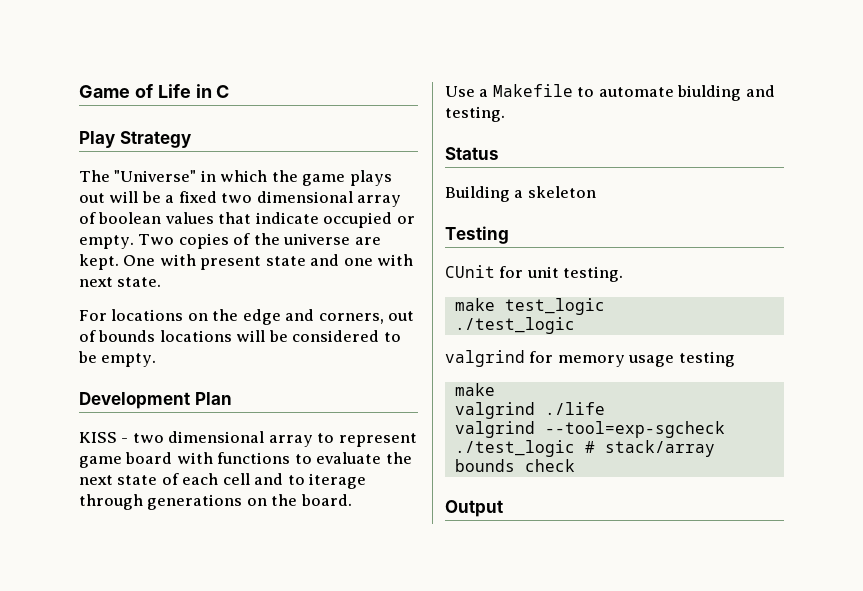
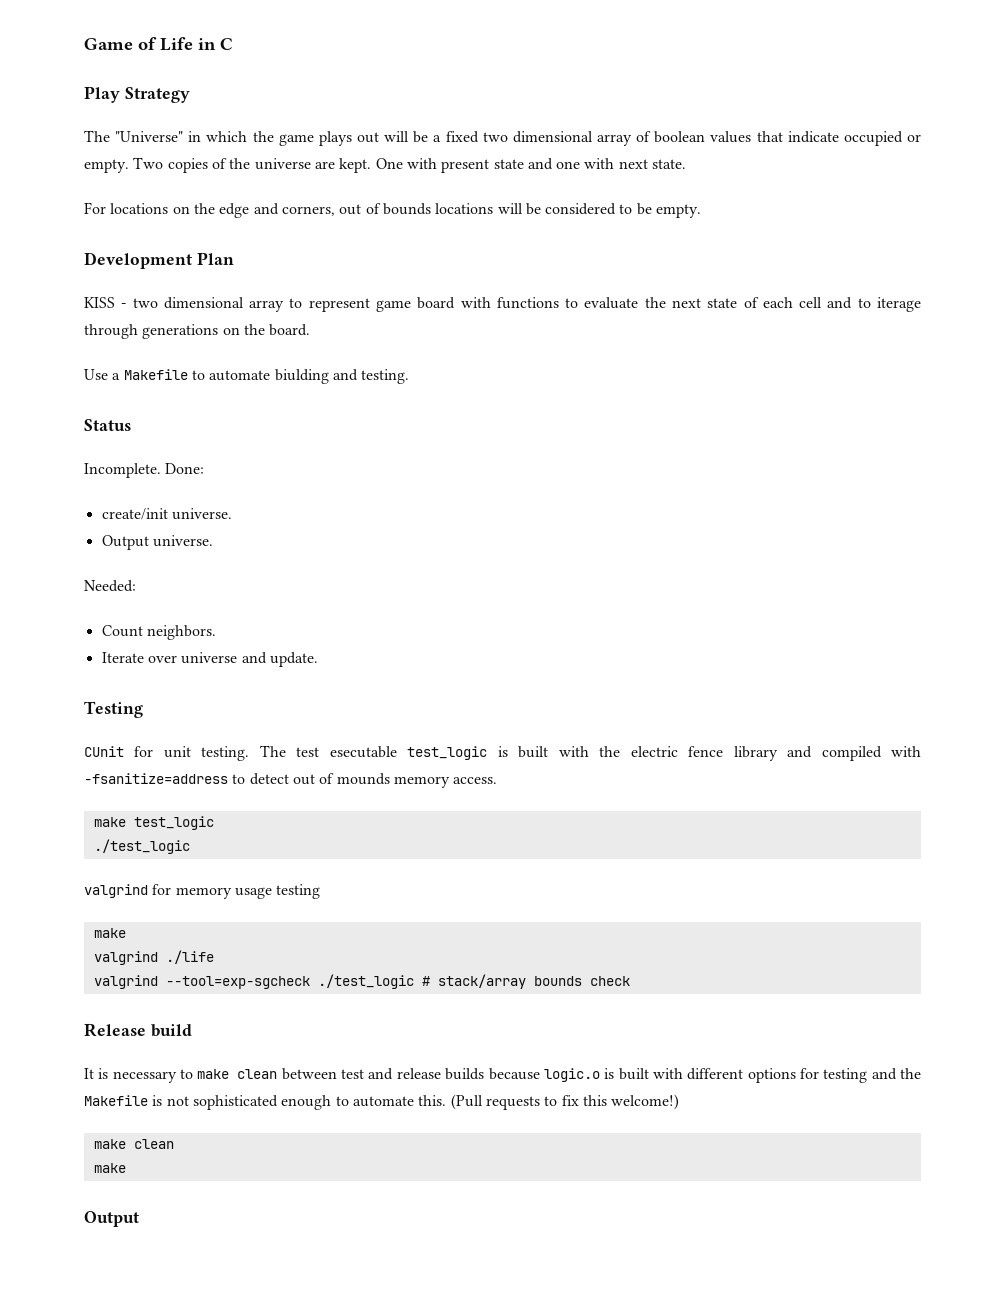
[445,186,596,202] Building a skeleton -> [84,463,205,478] [101,508,232,520] [101,535,213,550] [84,580,136,592] [101,625,216,640] [101,652,318,667] Incomplete. Done: // create/init universe. // Output universe. // Needed: // Count neighbors. // Iterate over universe and update.
(624, 274) none -> [259,745,922,761] [84,773,498,788] The test esecutable test_logic is built with the electric fence library and compiled with -fsanitize=address to detect out of mounds memory access.
(575, 465) none -> [84,1023,192,1037] [84,1068,921,1083] [84,1094,680,1110] [93,1139,174,1149] [93,1163,126,1173] // Release build // It is necessary to make clean between test and release builds because logic.o is built with different options for testing and the Makefile is not sophisticated enough to automate this. (Pull requests to fix this welcome!) // make clean // make

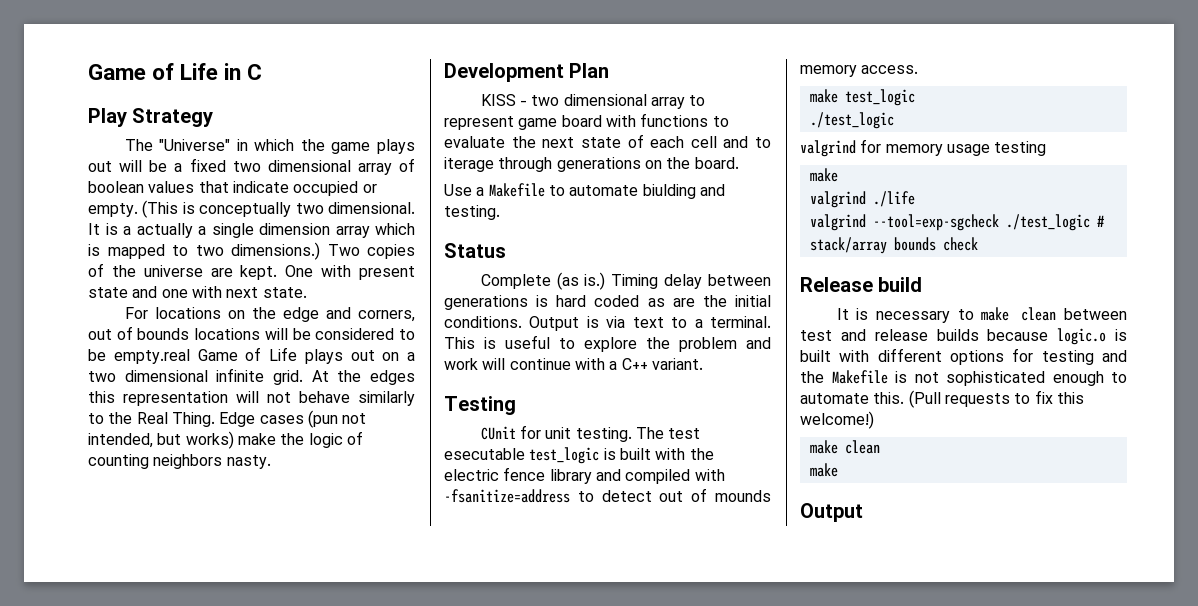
(129, 166) none -> [142,200,415,218] [88,223,415,238] [88,242,320,260] (This is conceptually two dimensional. It is a actually a single dimension array which is mapped to two dimensions.)
[656,204,702,218] empty. -> [113,347,415,364] [88,368,415,385] [88,391,415,406] [88,410,367,428] [88,431,363,449] [88,454,271,469] empty.real Game of Life plays out on a two dimensional infinite grid. At the edges this representation will not behave similarly to the Real Thing. Edge cases (pun not intended, but works) make the logic of counting neighbors nasty.
[84,463,205,478] [101,508,232,520] [101,535,213,550] [84,580,136,592] [101,625,216,640] [101,652,318,667] Incomplete. Done: // create/init universe. // Output universe. // Needed: // Count neighbors. // Iterate over universe and update. -> [480,272,771,290] [444,295,771,310] [444,316,771,331] [444,335,771,352] [444,358,703,370] Complete (as is.) Timing delay between generations is hard coded as are the initial conditions. Output is via text to a terminal. This is useful to explore the problem and work will continue with a C++ variant.

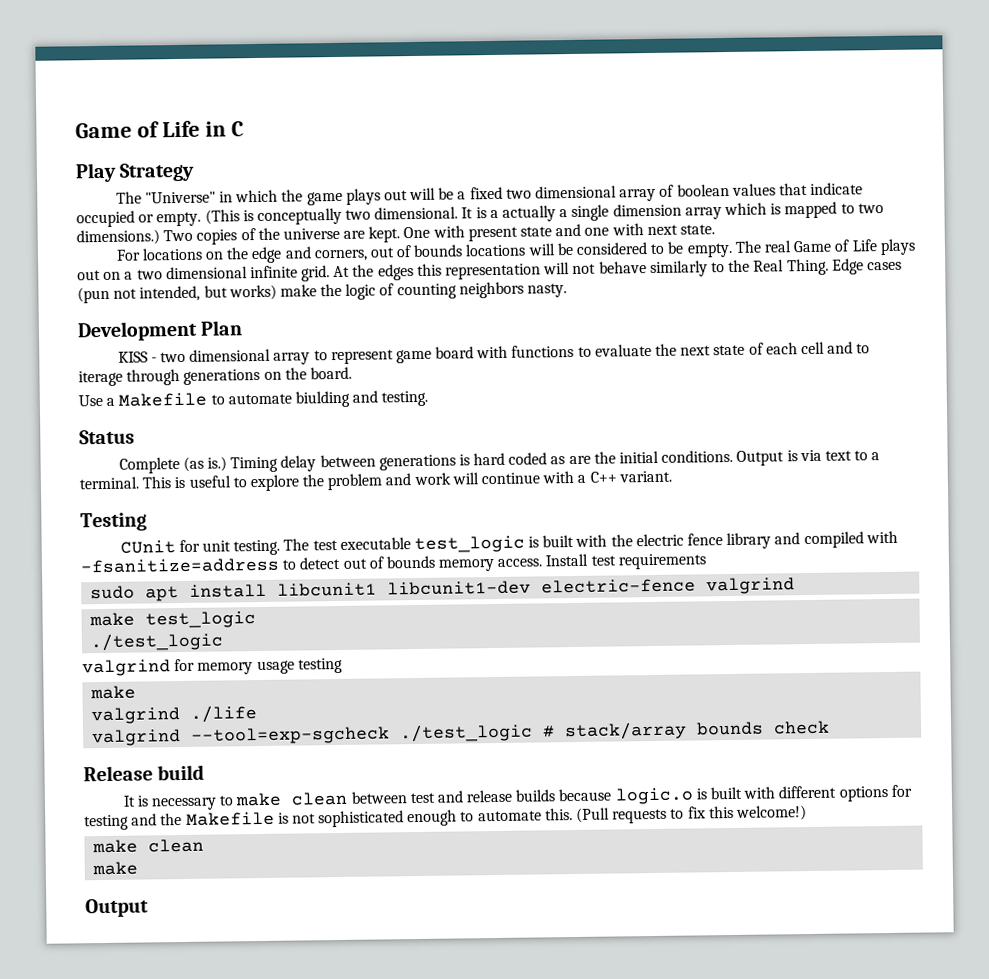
[113,349,190,364] empty.real -> [686,240,792,258] empty. The real
[444,448,525,460] esecutable -> [339,537,411,550] executable
[715,490,771,502] mounds -> [385,555,435,569] bounds
(919, 69) none -> [545,553,707,570] [90,577,796,602] Install test requirements // sudo apt install libcunit1 libcunit1-dev electric-fence valgrind

